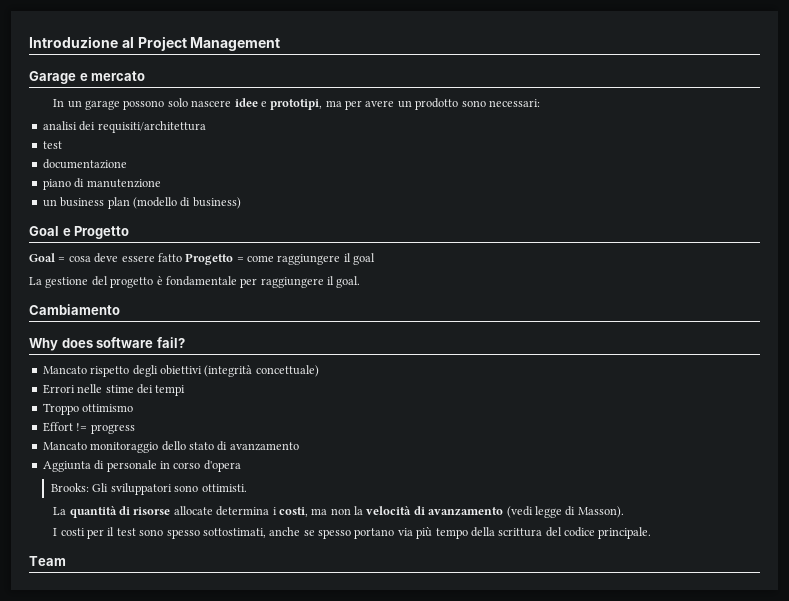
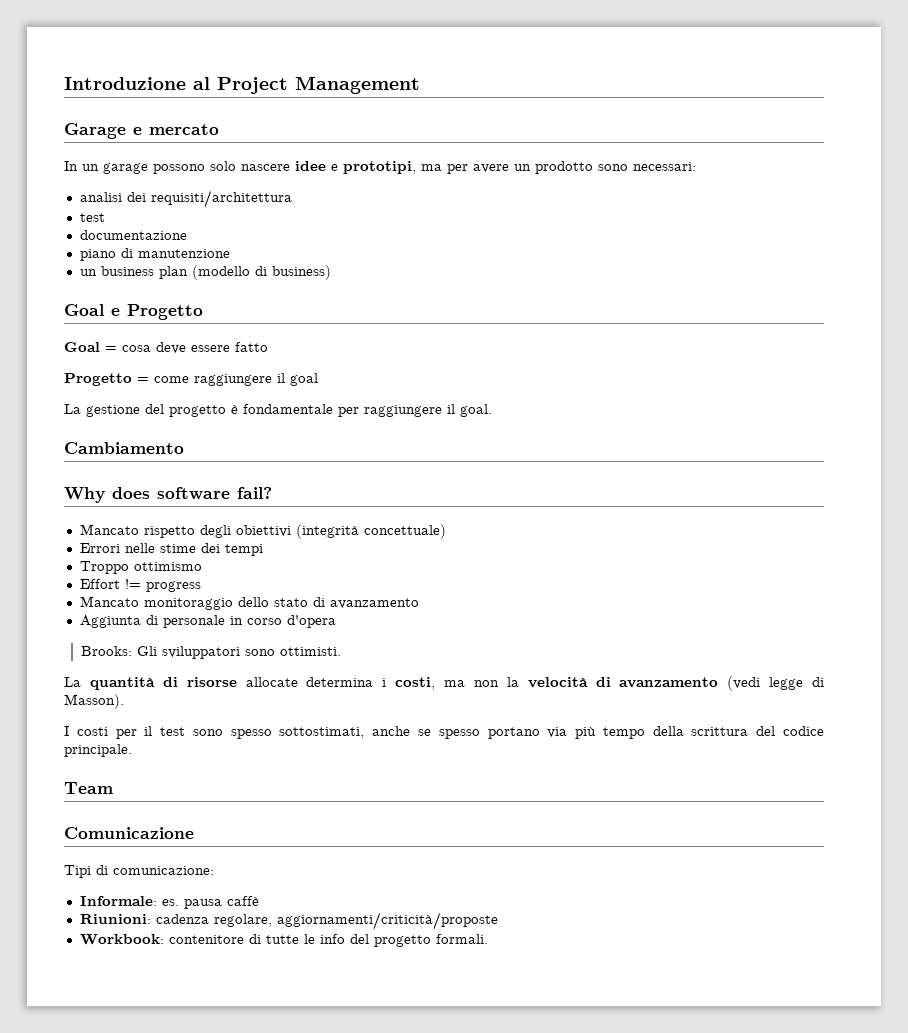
(182, 257) none -> (268, 347) //
(66, 561) none -> [64,827,194,839] [64,865,214,878] [79,896,259,909] [79,912,498,930] [79,934,488,947] // Comunicazione // Tipi di comunicazione: // Informale: es. pausa caffè // Riunioni: cadenza regolare, aggiornamenti/criticità/proposte // Workbook: contenitore di tutte le info del progetto formali.

